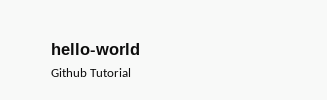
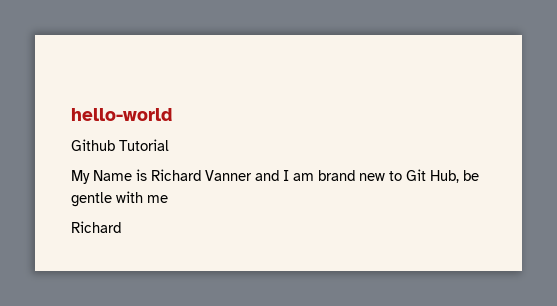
(132, 72) none -> [71,169,479,184] [71,191,168,207] [71,221,121,233] // My Name is Richard Vanner and I am brand new to Git Hub, be gentle with me // Richard

